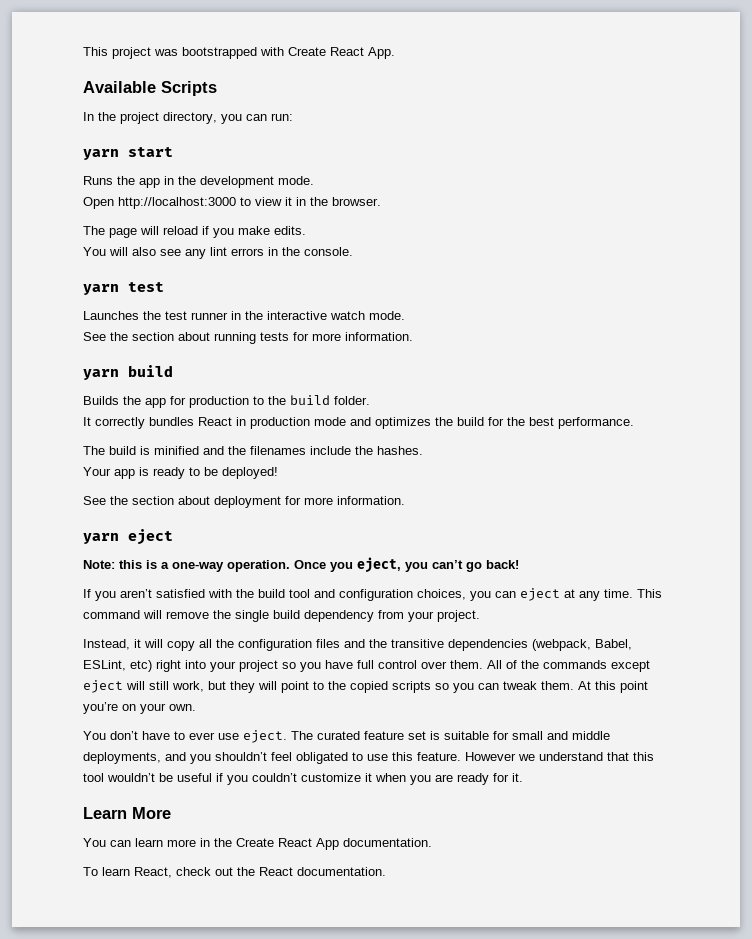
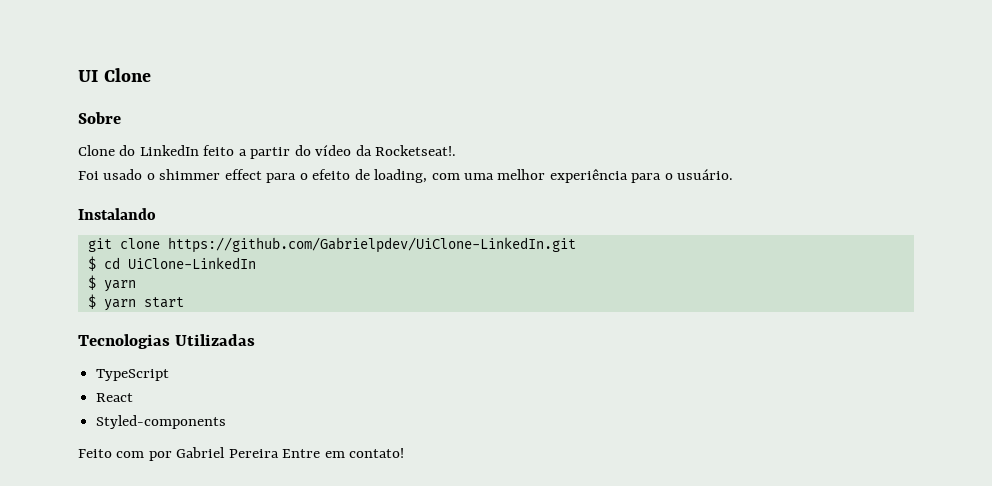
[83,47,395,59] [83,81,217,96] [83,112,293,124] [83,147,173,160] [83,176,314,188] [83,197,381,209] [83,226,306,238] [83,247,353,259] [83,282,164,295] [83,311,405,320] [83,332,413,344] [83,365,173,380] [83,395,370,408] [83,417,634,429] [83,446,423,455] [83,467,278,479] [83,496,405,508] [83,529,173,545] [83,557,519,573] [83,588,662,601] [83,610,480,622] [83,639,632,651] [83,660,650,672] [83,680,648,693] [83,702,196,714] [83,730,610,743] [83,752,654,764] [83,773,523,785] [83,807,171,819] [83,838,432,850] [83,867,386,878] This project was bootstrapped with Create React App. // Available Scripts // In the project directory, you can run: // yarn start // Runs the app in the development mode. // Open http://localhost:3000 to view it in the browser. // The page will reload if you make edits. // You will also see any lint errors in the console. // yarn test // Launches the test runner in the interactive watch mode. // See the section about running tests for more information. // yarn build // Builds the app for production to the build folder. // It correctly bundles React in production mode and optimizes the build for the best performance. // The build is minified and the filenames include the hashes. // Your app is ready to be deployed! // See the section about deployment for more information. // yarn eject // Note: this is a one-way operation. Once you eject, you can’t go back! // If you aren’t satisfied with the build tool and configuration choices, you can eject at any time. This command will remove the single build dependency from your project. // Instead, it will copy all the configuration files and the transitive dependencies (webpack, Babel, ESLint, etc) right into your project so you have full control over them. All of the commands except eject will still work, but they will point to the copied scripts so you can tweak them. At this point you’re on your own. // You don’t have to ever use eject. The curated feature set is suitable for small and middle deployments, and you shouldn’t feel obligated to use this feature. However we understand that this tool wouldn’t be useful if you couldn’t customize it when you are ready for it. // Learn More // You can learn more in the Create React App documentation. // To learn React, check out the React documentation. -> [78,68,151,82] [78,112,121,124] [78,145,457,159] [78,169,734,183] [78,208,156,220] [87,237,576,253] [87,256,256,271] [87,275,136,292] [87,294,184,311] [78,334,256,349] [96,369,170,381] [96,393,134,402] [96,415,227,429] [78,447,405,461] UI Clone // Sobre // Clone do LinkedIn feito a partir do vídeo da Rocketseat!. // Foi usado o shimmer effect para o efeito de loading, com uma melhor experiência para o usuário. // Instalando // git clone https://github.com/Gabrielpdev/UiClone-LinkedIn.git // $ cd UiClone-LinkedIn // $ yarn // $ yarn start // Tecnologias Utilizadas // TypeScript // React // Styled-components // Feito com por Gabriel Pereira Entre em contato!

